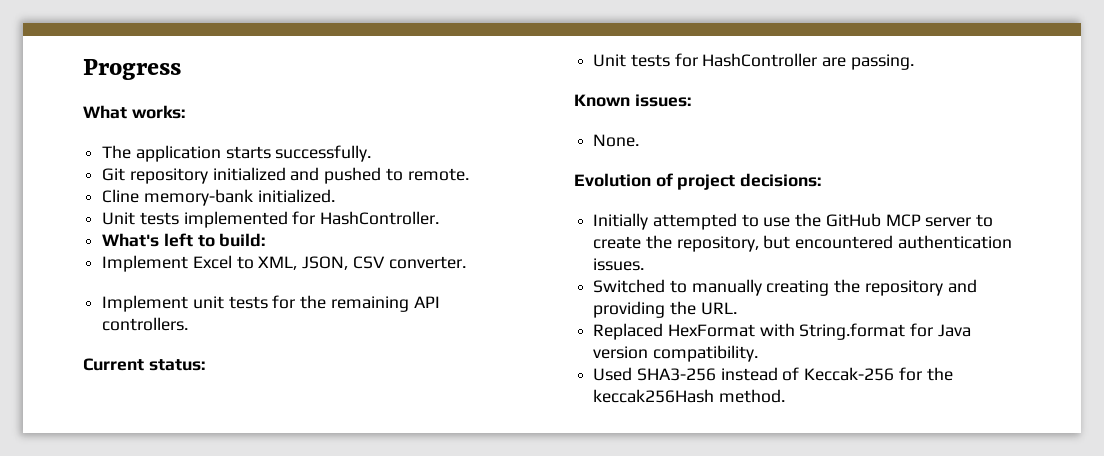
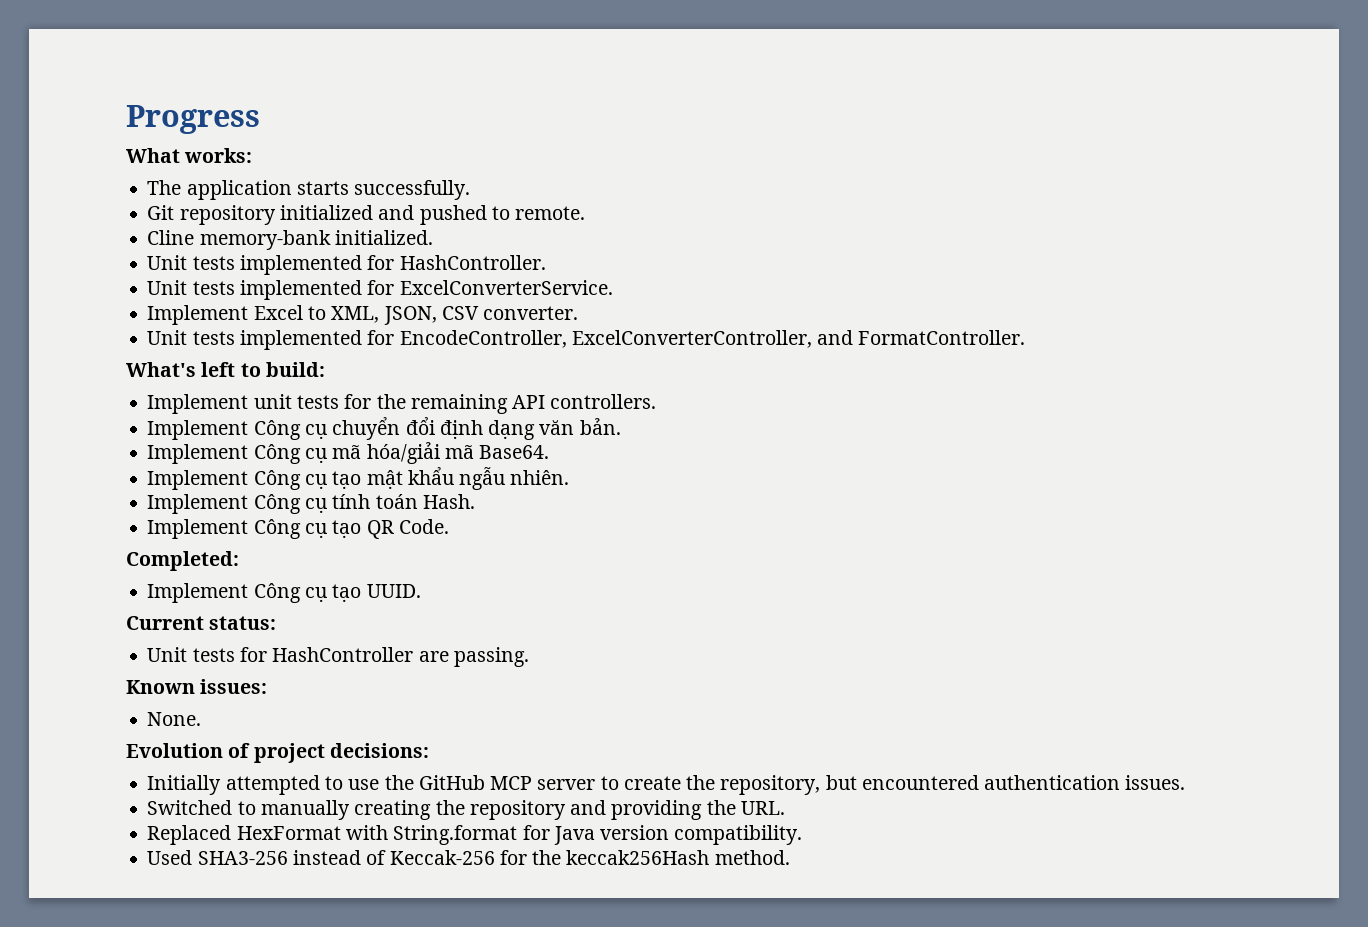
[102,233,266,247] What's left to build: -> [147,280,613,300] Unit tests implemented for ExcelConverterService.
(466, 262) none -> [147,330,1026,350] [126,362,325,377] // Unit tests implemented for EncodeController, ExcelConverterController, and FormatController. // What's left to build:
(189, 324) none -> [147,417,621,440] [147,442,550,464] [147,467,570,490] [147,494,475,514] [147,519,449,539] [126,551,239,571] [147,583,421,603] // Implement Công cụ chuyển đổi định dạng văn bản. // Implement Công cụ mã hóa/giải mã Base64. // Implement Công cụ tạo mật khẩu ngẫu nhiên. // Implement Công cụ tính toán Hash. // Implement Công cụ tạo QR Code. // Completed: // Implement Công cụ tạo UUID.

